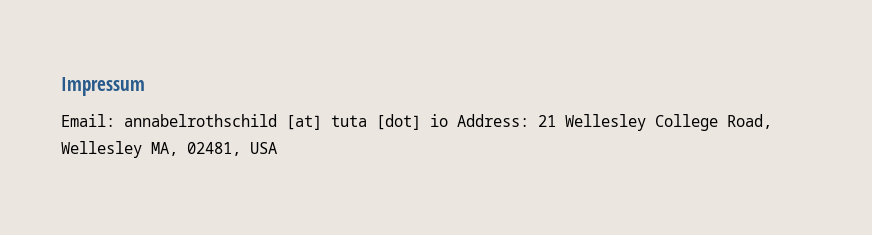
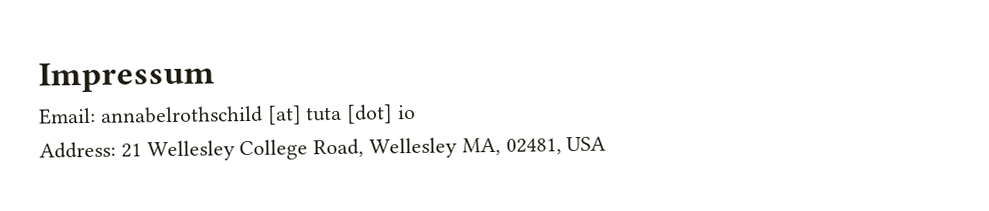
(448, 120) none -> (417, 112) //

